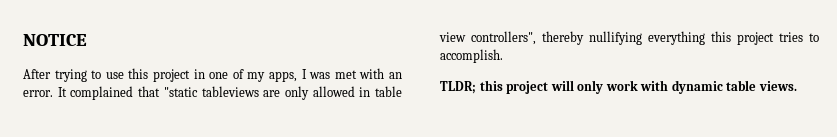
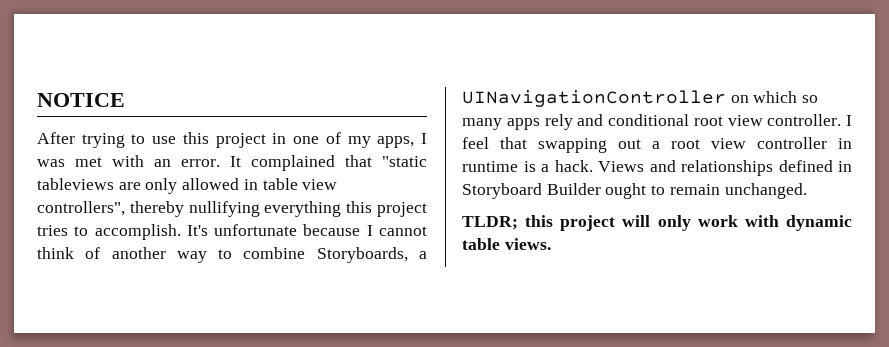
(503, 56) none -> [186,224,427,236] [37,247,427,263] [462,90,819,107] [462,114,852,130] [462,137,852,153] [462,160,852,176] [462,183,807,199] It's unfortunate because I cannot think of another way to combine Storyboards, a UINavigationController on which so many apps rely and conditional root view controller. I feel that swapping out a root view controller in runtime is a hack. Views and relationships defined in Storyboard Builder ought to remain unchanged.

